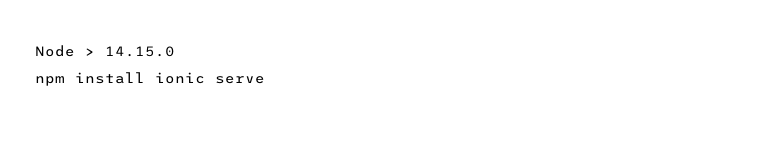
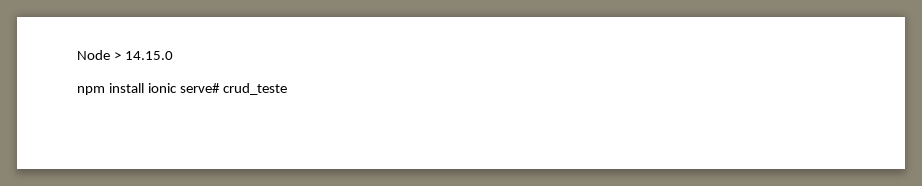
[215,76,265,84] serve -> [179,83,287,95] serve# crud_teste

